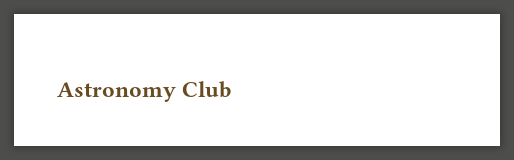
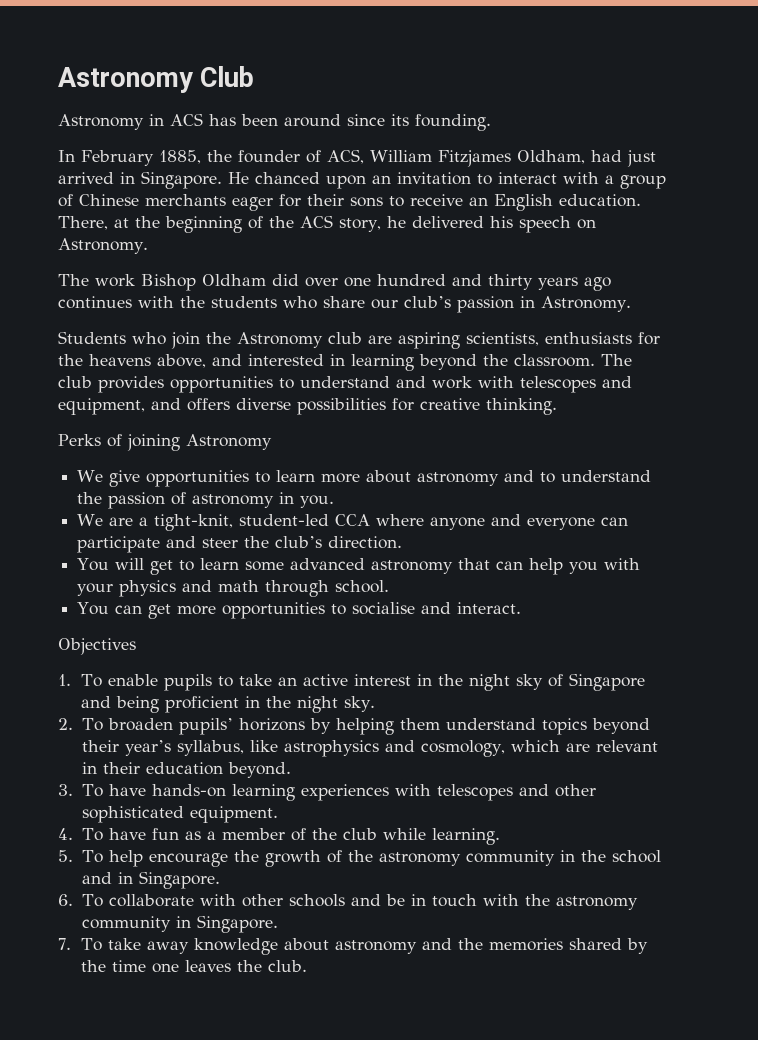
(232, 89) none -> [58,113,491,131] [58,149,656,167] [58,171,666,189] [58,194,641,211] [58,215,596,233] [58,238,148,254] [58,274,611,291] [58,296,631,313] [58,331,660,349] [58,354,632,371] [58,376,632,393] [58,398,557,415] [58,434,272,451] [77,470,652,487] [77,492,335,509] [77,514,629,531] [77,536,403,553] [77,558,641,575] [77,580,390,597] [77,602,522,619] [58,638,136,655] [58,673,646,691] [81,696,376,713] [58,718,650,735] [81,740,658,757] [81,762,291,778] [58,784,596,801] [81,806,278,823] [58,828,500,845] [58,850,661,867] [81,871,220,889] [58,894,638,910] [81,915,278,933] [58,938,649,955] [81,960,308,973] // Astronomy in ACS has been around since its founding. // In February 1885, the founder of ACS, William Fitzjames Oldham, had just arrived in Singapore. He chanced upon an invitation to interact with a group of Chinese merchants eager for their sons to receive an English education. There, at the beginning of the ACS story, he delivered his speech on Astronomy. // The work Bishop Oldham did over one hundred and thirty years ago continues with the students who share our club’s passion in Astronomy. // Students who join the Astronomy club are aspiring scientists, enthusiasts for the heavens above, and interested in learning beyond the classroom. The club provides opportunities to understand and work with telescopes and equipment, and offers diverse possibilities for creative thinking. // Perks of joining Astronomy // We give opportunities to learn more about astronomy and to understand the passion of astronomy in you. // We are a tight-knit, student-led CCA where anyone and everyone can participate and steer the club’s direction. // You will get to learn some advanced astronomy that can help you with your physics and math through school. // You can get more opportunities to socialise and interact. // Objectives // 1. To enable pupils to take an active interest in the night sky of Singapore and being proficient in the night sky. // 2. To broaden pupils’ horizons by helping them understand topics beyond their year’s syllabus, like astrophysics and cosmology, which are relevant in their education beyond. // 3. To have hands-on learning experiences with telescopes and other sophisticated equipment. // 4. To have fun as a member of the club while learning. // 5. To help encourage the growth of the astronomy community in the school and in Singapore. // 6. To collaborate with other schools and be in touch with the astronomy community in Singapore. // 7. To take away knowledge about astronomy and the memories shared by the time one leaves the club.

